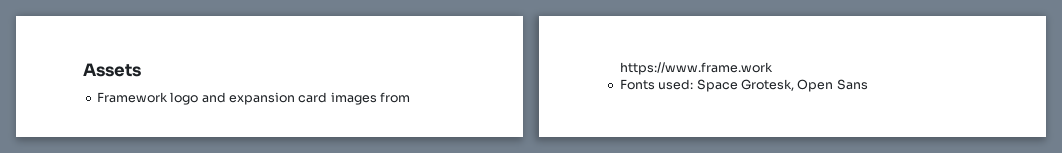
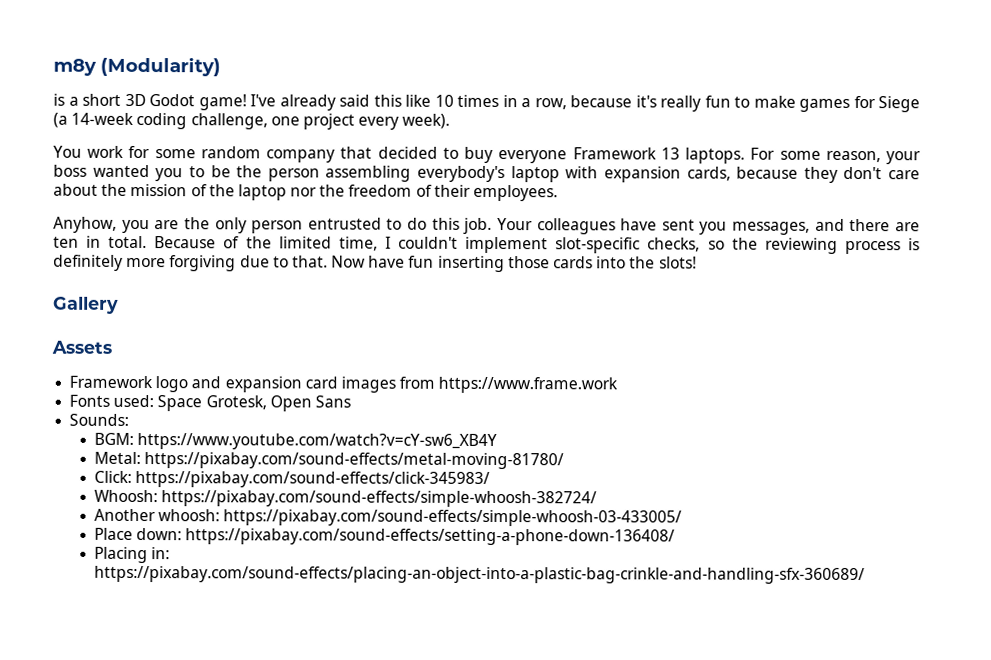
(83, 70) none -> [53,56,221,77] [53,93,920,113] [53,112,451,130] [53,145,922,165] [53,164,920,183] [53,183,559,202] [53,216,921,235] [53,235,921,255] [53,254,697,273] [53,296,119,314] m8y (Modularity) // is a short 3D Godot game! I've already said this like 10 times in a row, because it's really fun to make games for Siege (a 14-week coding challenge, one project every week). // You work for some random company that decided to buy everyone Framework 13 laptops. For some reason, your boss wanted you to be the person assembling everybody's laptop with expansion cards, because they don't care about the mission of the laptop nor the freedom of their employees. // Anyhow, you are the only person entrusted to do this job. Your colleagues have sent you messages, and there are ten in total. Because of the limited time, I couldn't implement slot-specific checks, so the reviewing process is definitely more forgiving due to that. Now have fun inserting those cards into the slots! // Gallery //
(868, 84) none -> [69,413,130,426] [93,432,498,451] [93,451,565,470] [93,470,491,488] [93,489,598,508] [93,508,683,527] [93,527,676,546] [93,546,171,564] [93,565,865,585] // Sounds: // BGM: https://www.youtube.com/watch?v=cY-sw6_XB4Y // Metal: https://pixabay.com/sound-effects/metal-moving-81780/ // Click: https://pixabay.com/sound-effects/click-345983/ // Whoosh: https://pixabay.com/sound-effects/simple-whoosh-382724/ // Another whoosh: https://pixabay.com/sound-effects/simple-whoosh-03-433005/ // Place down: https://pixabay.com/sound-effects/setting-a-phone-down-136408/ // Placing in: https://pixabay.com/sound-effects/placing-an-object-into-a-plastic-bag-crinkle-and-handling-sfx-360689/

